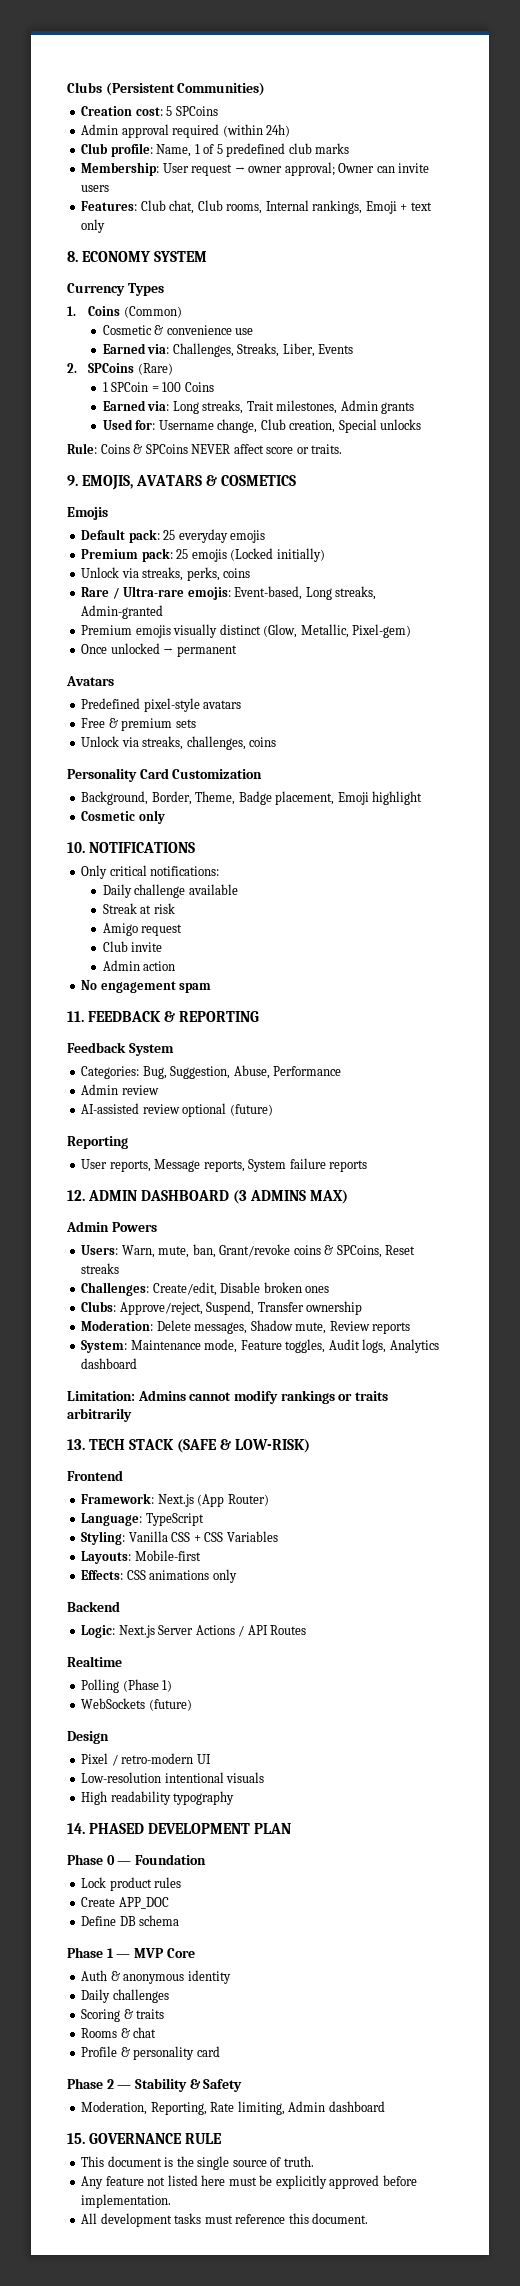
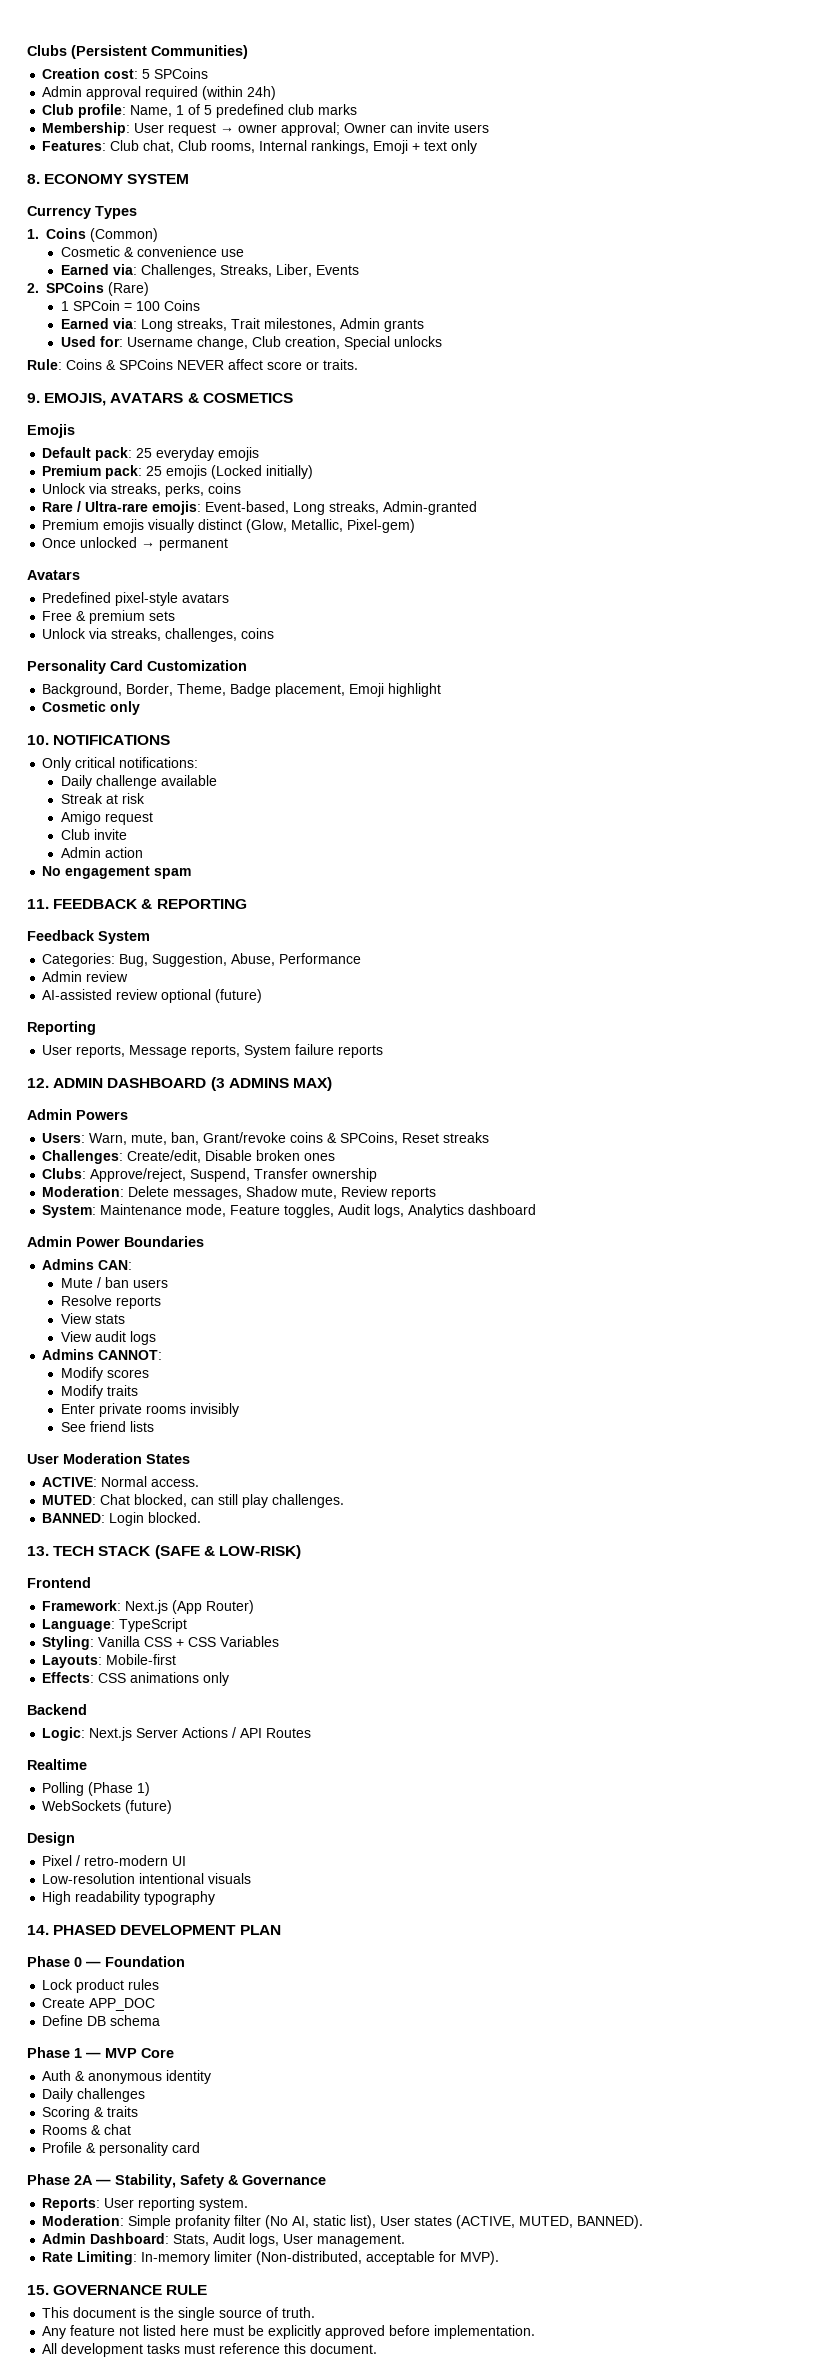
[67,1390,388,1404] [67,1408,132,1422] Limitation: Admins cannot modify rankings or traits arbitrarily -> [27,1236,204,1247] [42,1259,133,1270] [61,1277,169,1288] [61,1295,162,1309] [61,1313,126,1324] [61,1331,157,1345] [42,1349,163,1360] [61,1367,150,1381] [61,1385,139,1399] [61,1403,240,1417] [61,1421,155,1432] [27,1453,190,1464] [42,1476,200,1487] [42,1494,345,1508] [42,1512,202,1526] Admin Power Boundaries // Admins CAN: // Mute / ban users // Resolve reports // View stats // View audit logs // Admins CANNOT: // Modify scores // Modify traits // Enter private rooms invisibly // See friend lists // User Moderation States // ACTIVE: Normal access. // MUTED: Chat blocked, can still play challenges. // BANNED: Login blocked.
[106,2078,243,2092] [81,2101,385,2115] 2 — Stability & Safety // Moderation, Reporting, Rate limiting, Admin dashboard -> [74,2174,326,2188] [42,2197,249,2211] [42,2215,644,2229] [42,2233,406,2247] [42,2251,500,2265] 2A — Stability, Safety & Governance // Reports: User reporting system. // Moderation: Simple profanity filter (No AI, static list), User states (ACTIVE, MUTED, BANNED). // Admin Dashboard: Stats, Audit logs, User management. // Rate Limiting: In-memory limiter (Non-distributed, acceptable for MVP).

